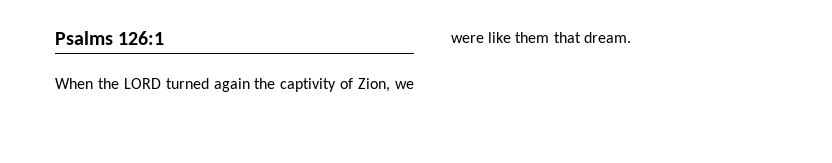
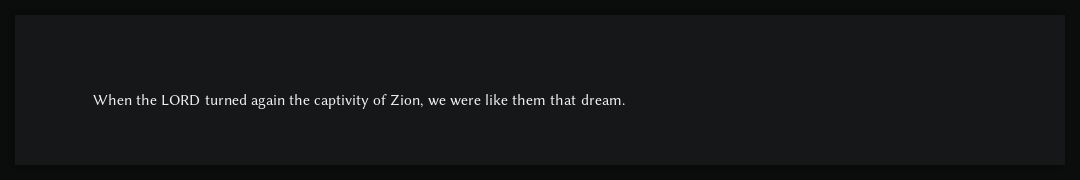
[55,31,165,45] Psalms 126:1 // -> (93, 99) none

